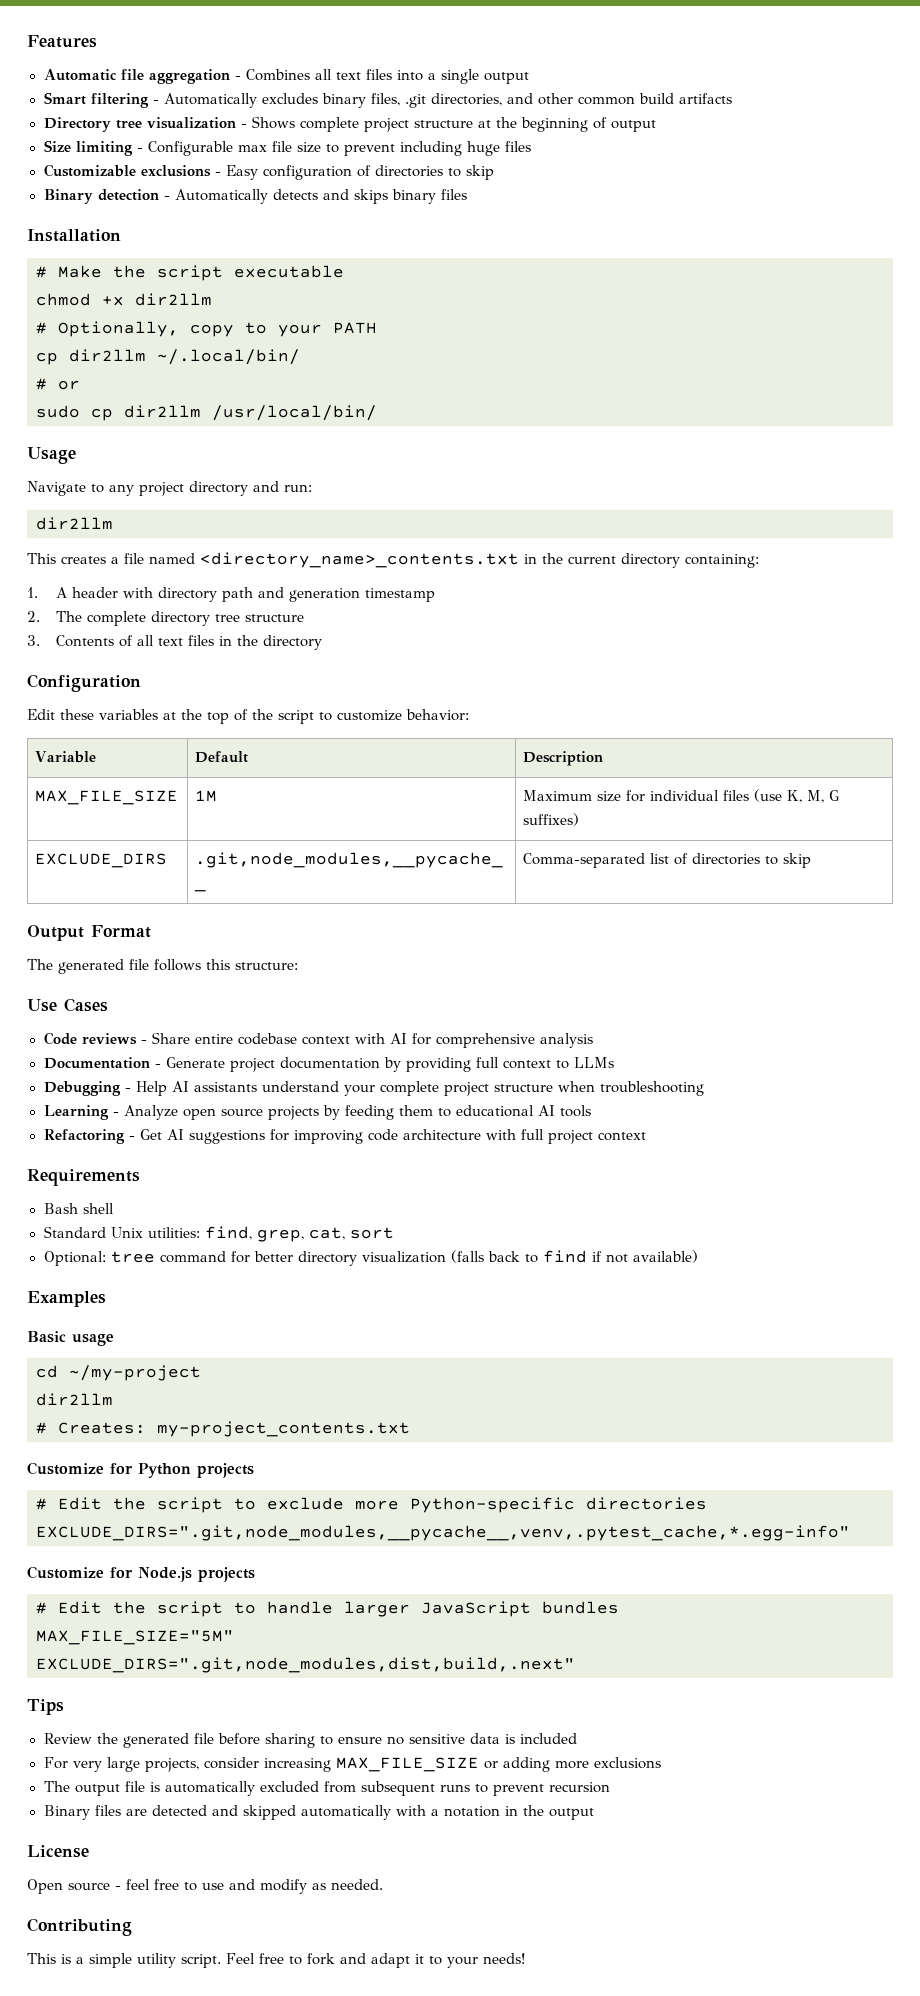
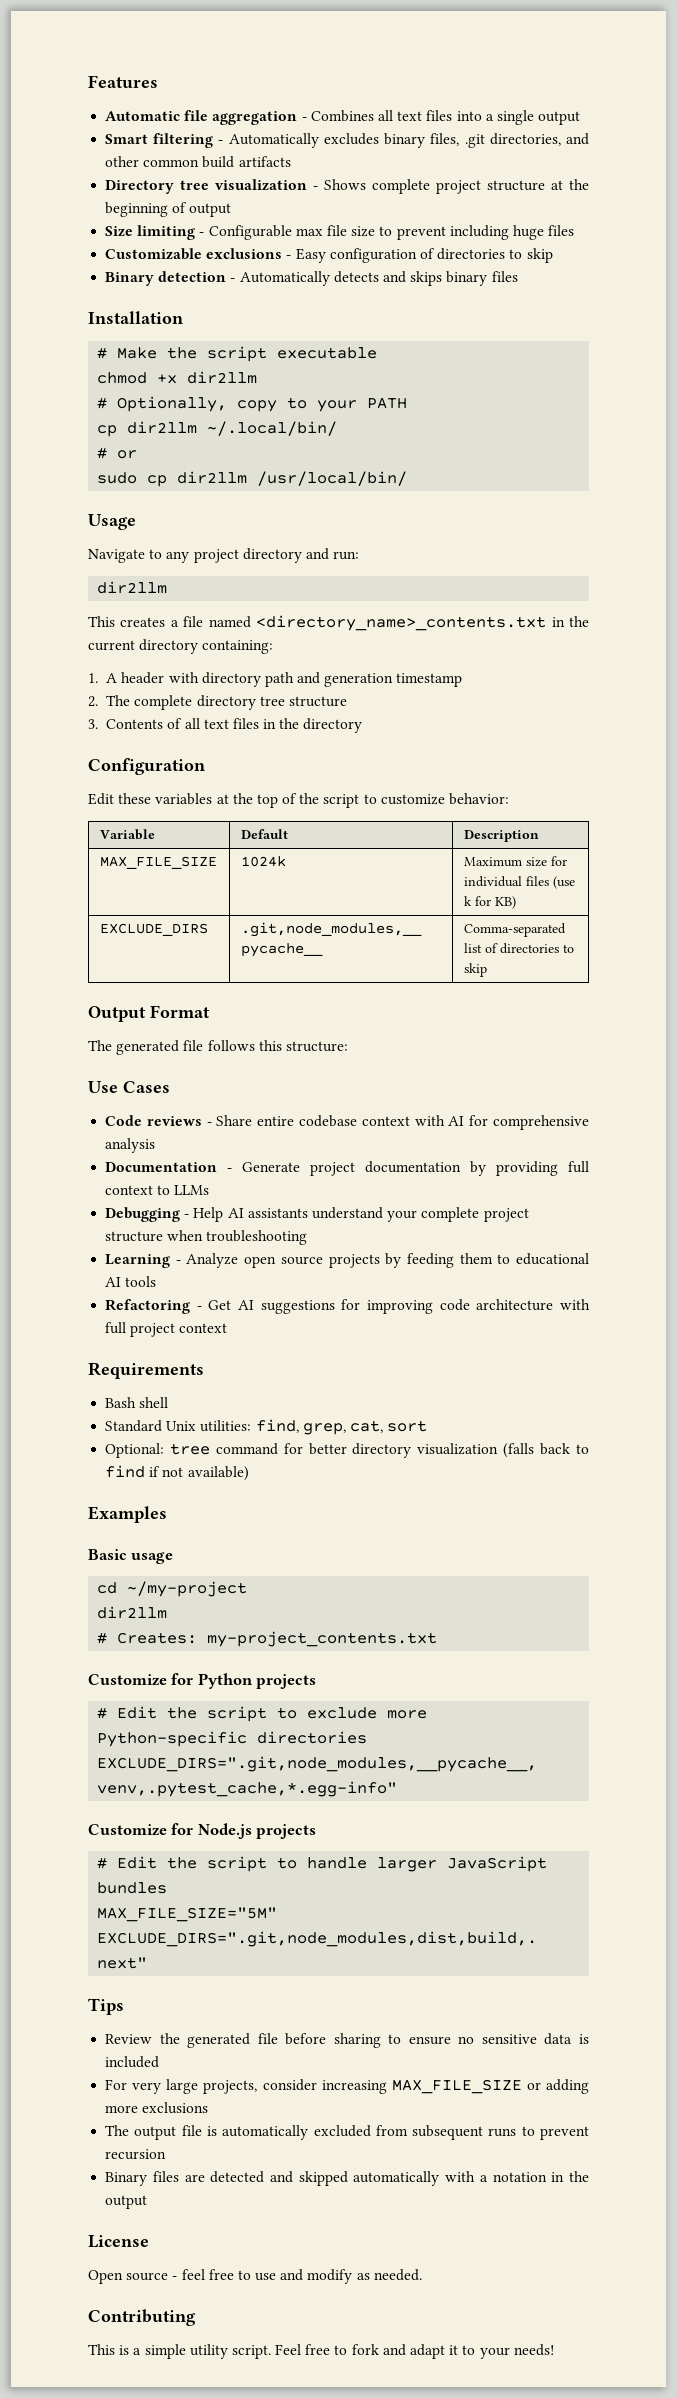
[195,790,218,802] 1M -> [240,856,286,867] 1024k
[787,790,840,803] [523,813,580,826] K, M, G suffixes) -> [463,896,516,909] k for KB)

